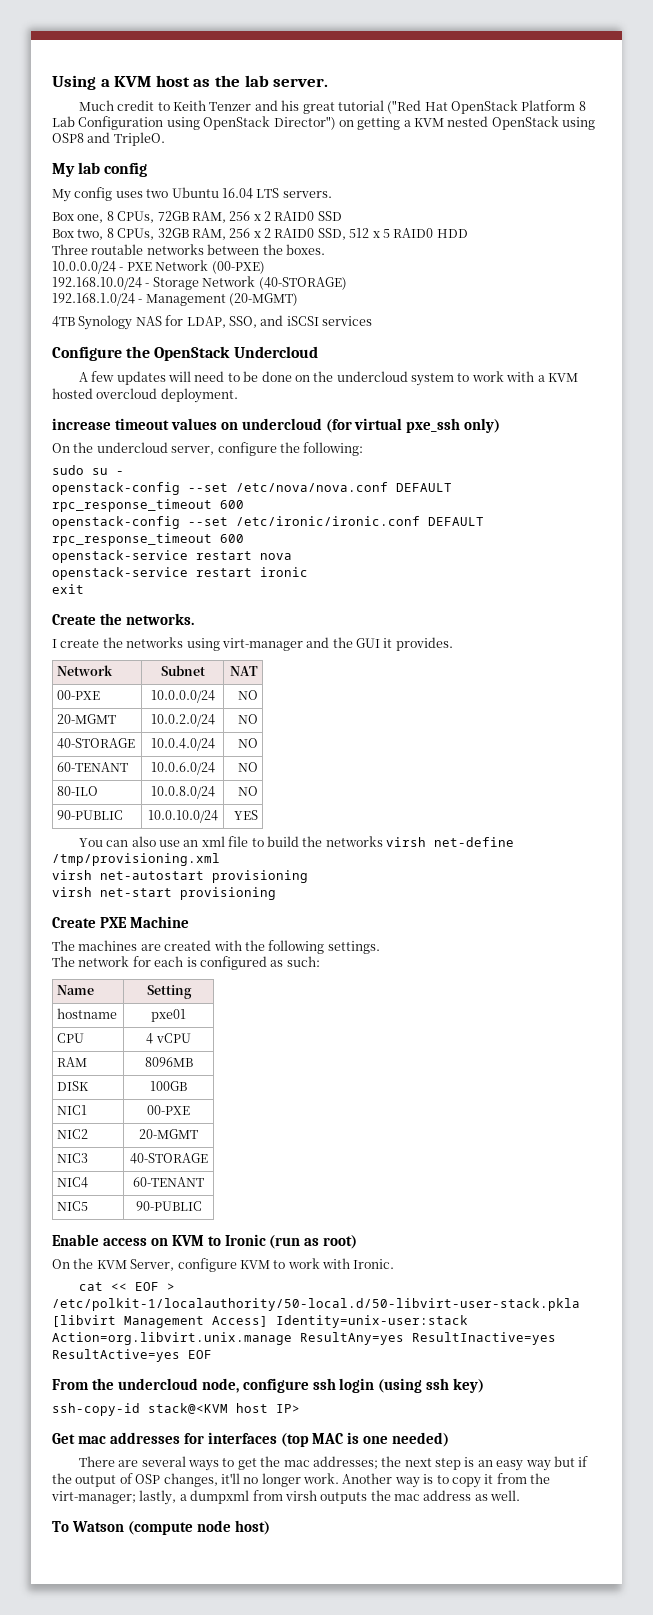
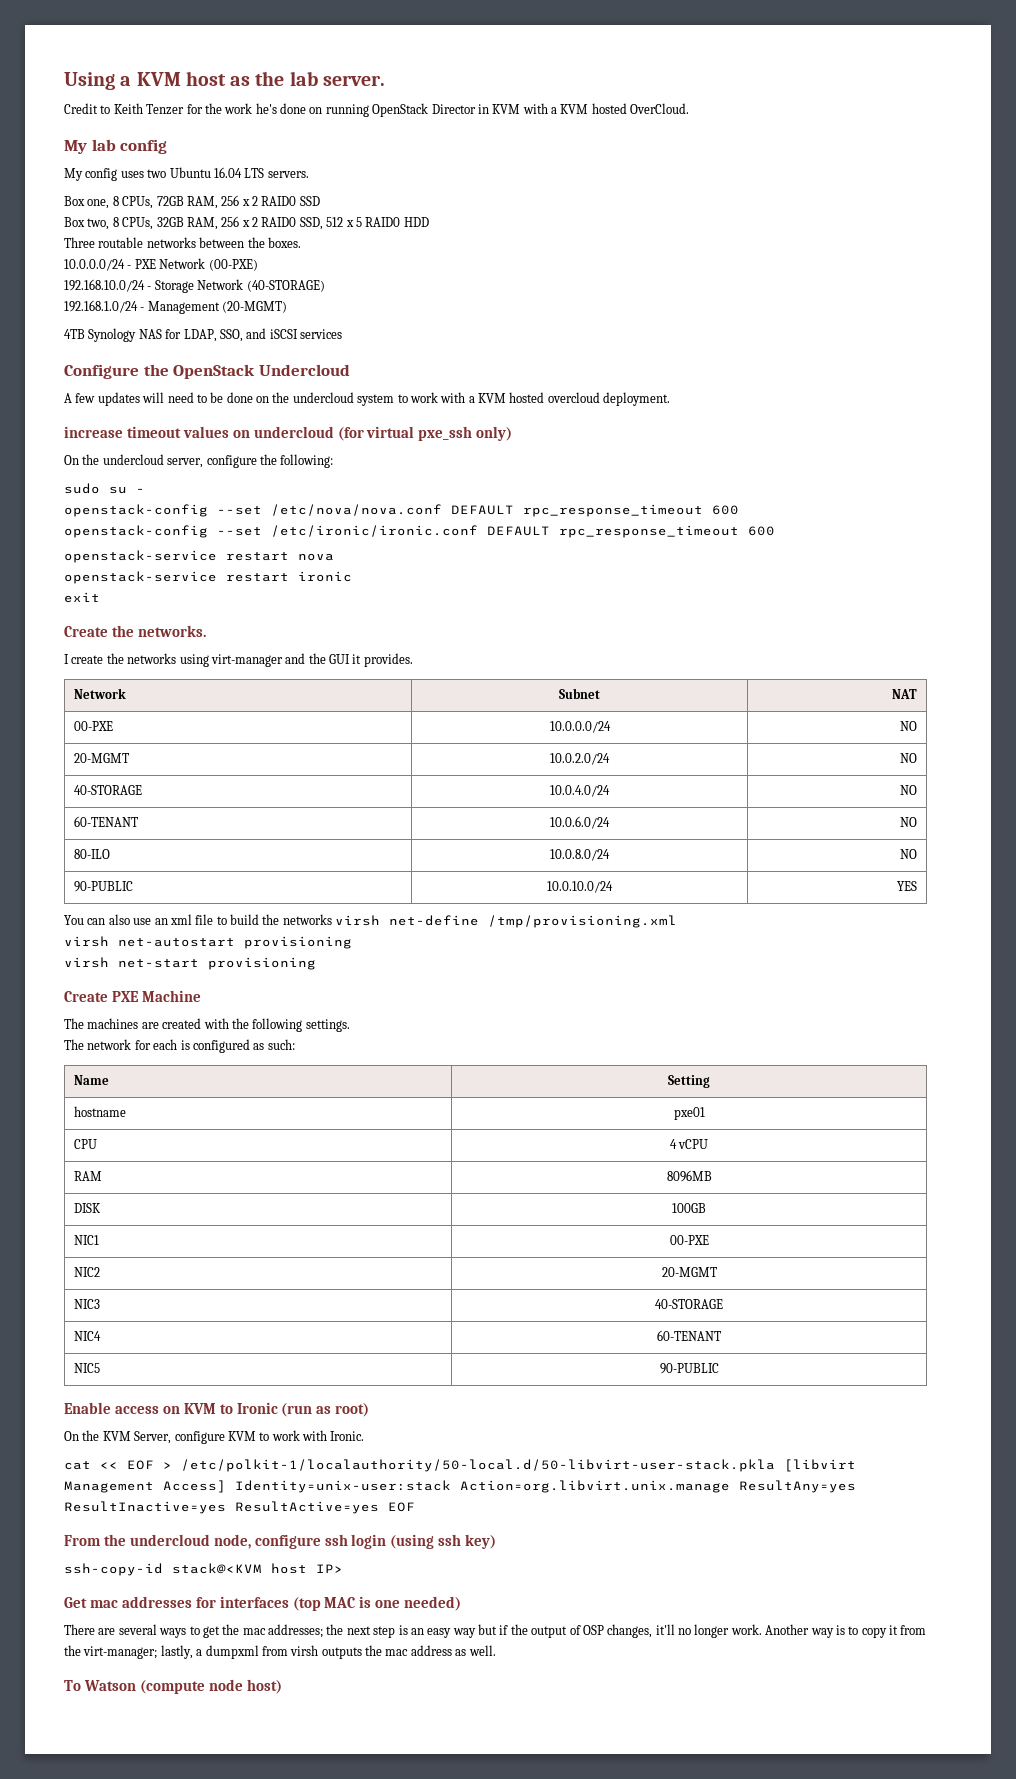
[78,100,155,111] Much credit -> [64,103,98,114] Credit
[254,100,586,114] [52,116,596,130] [52,132,165,146] and his great tutorial ("Red Hat OpenStack Platform 8 Lab Configuration using OpenStack Director") on getting a KVM nested OpenStack using OSP8 and TripleO. -> [186,103,690,117] for the work he's done on running OpenStack Director in KVM with a KVM hosted OverCloud.

